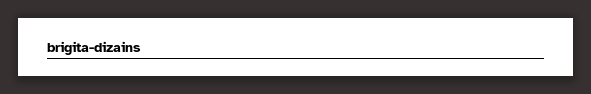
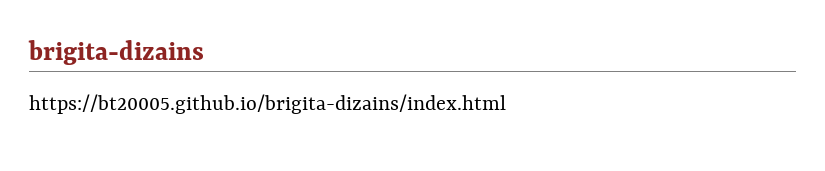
(141, 48) none -> [29,94,506,114] // https://bt20005.github.io/brigita-dizains/index.html

